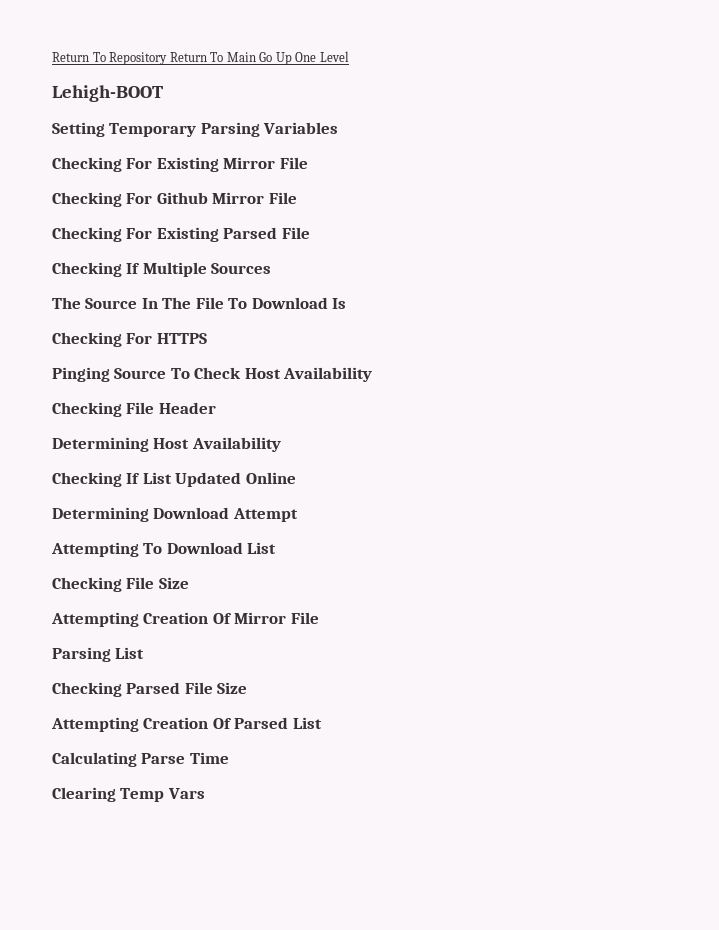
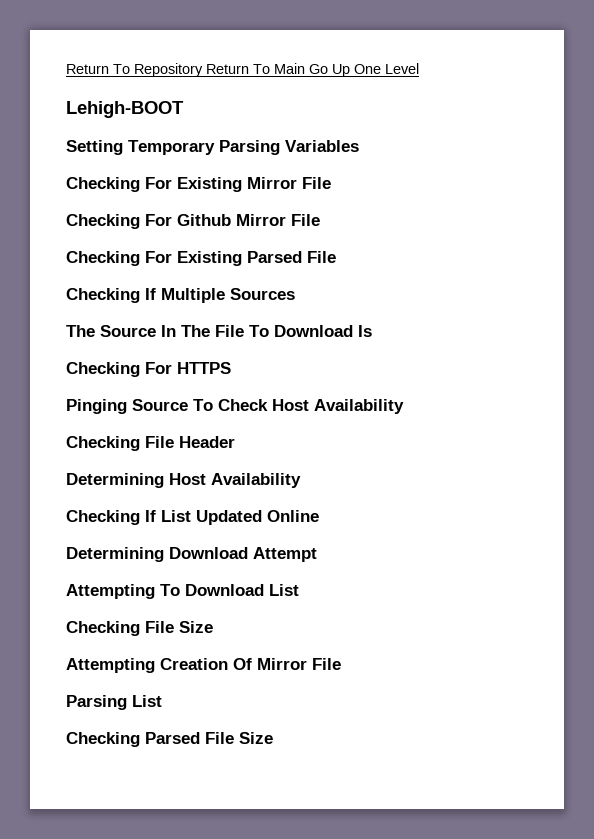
[51,717,322,732] [52,752,229,767] [52,787,205,802] // Attempting Creation Of Parsed List // Calculating Parse Time // Clearing Temp Vars -> (273, 738) none

